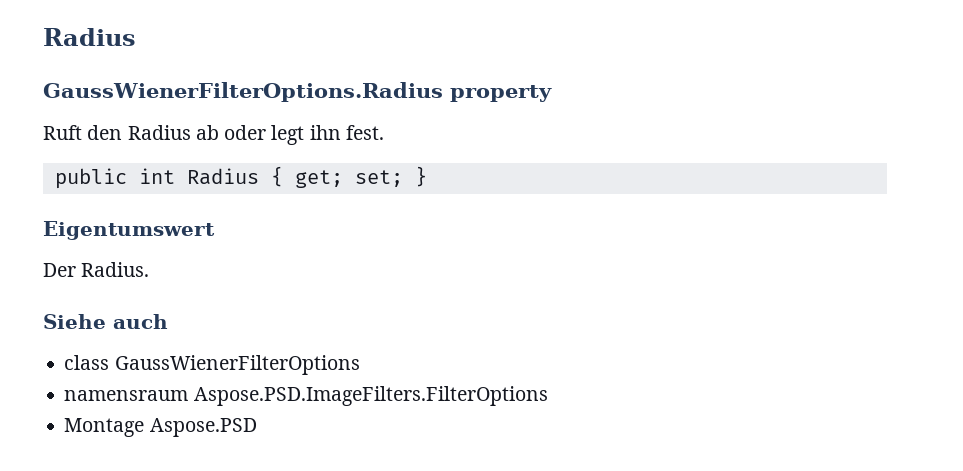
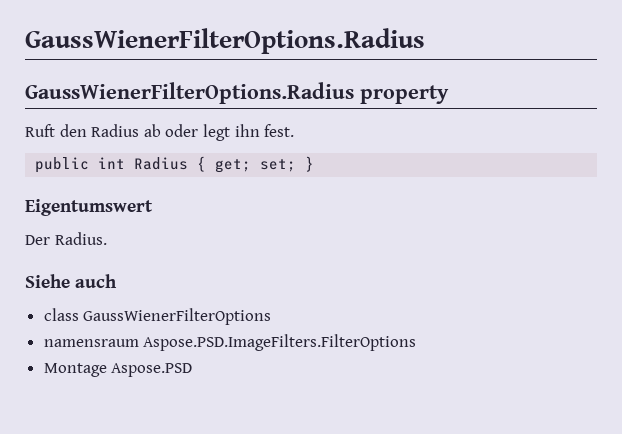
[43,28,136,46] Radius -> [25,28,425,54] GaussWienerFilterOptions.Radius

